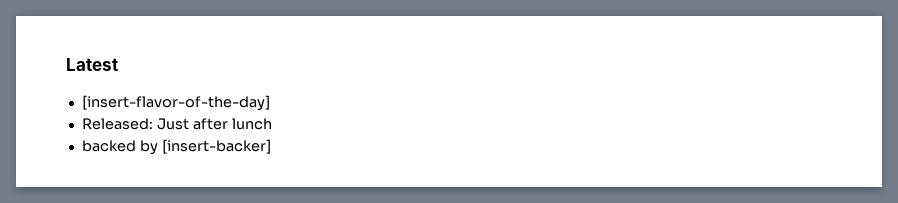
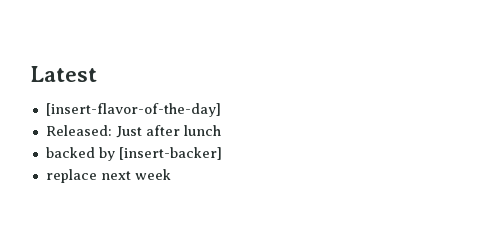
(271, 146) none -> [45,169,171,183] // replace next week

